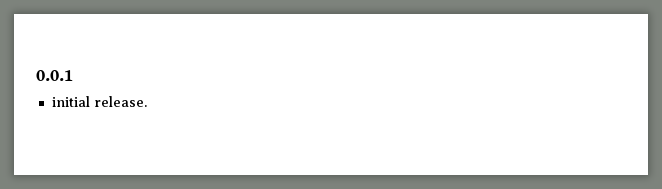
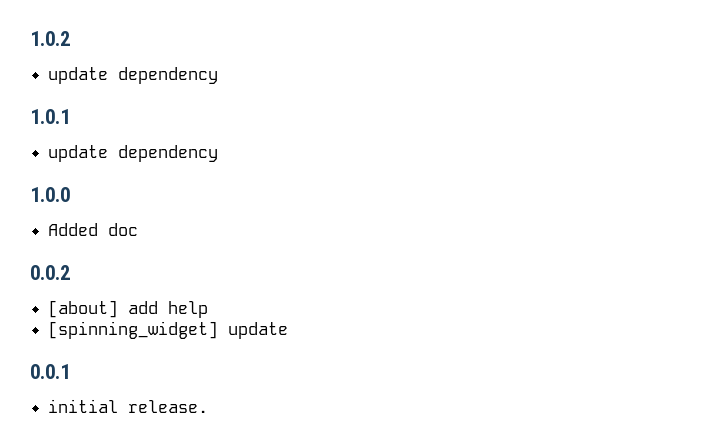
(36, 75) none -> [30,31,70,46] [48,67,219,84] [30,109,70,124] [48,145,219,162] [30,187,70,202] [48,223,139,236] [30,265,70,280] [48,300,209,318] [48,321,289,339] 1.0.2 // update dependency // 1.0.1 // update dependency // 1.0.0 // Added doc // 0.0.2 // [about] add help // [spinning_widget] update //

